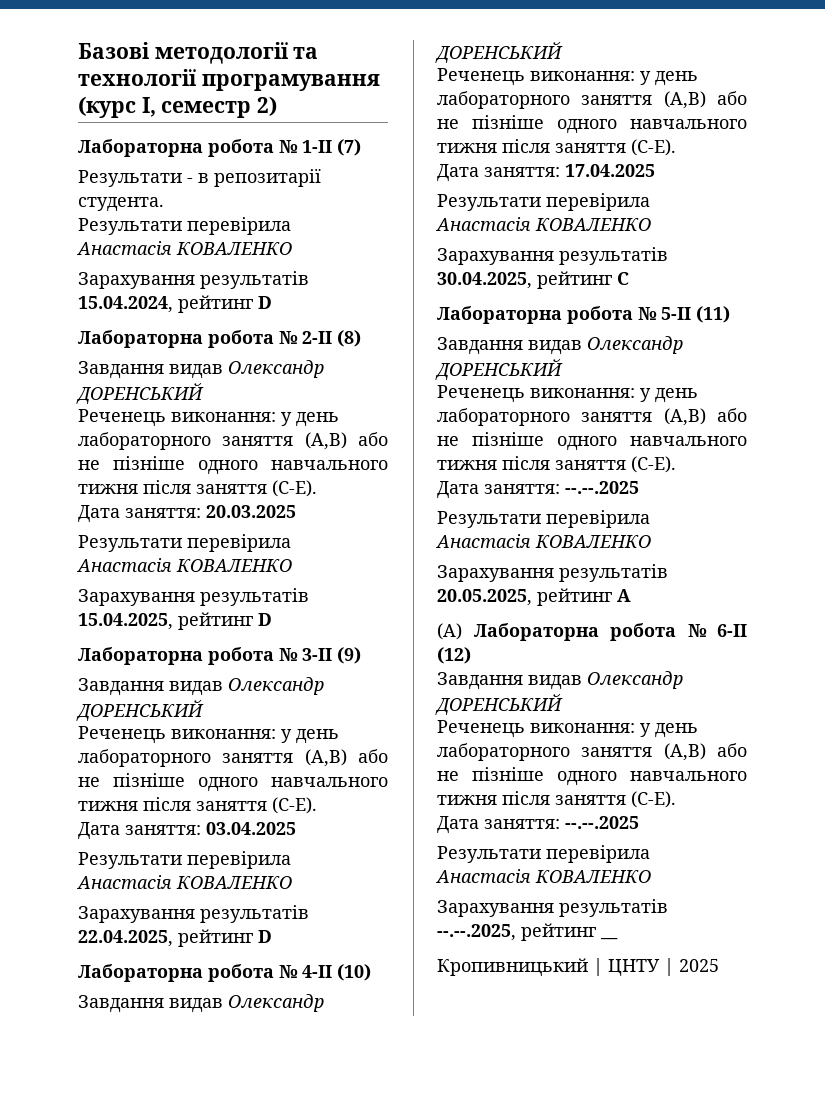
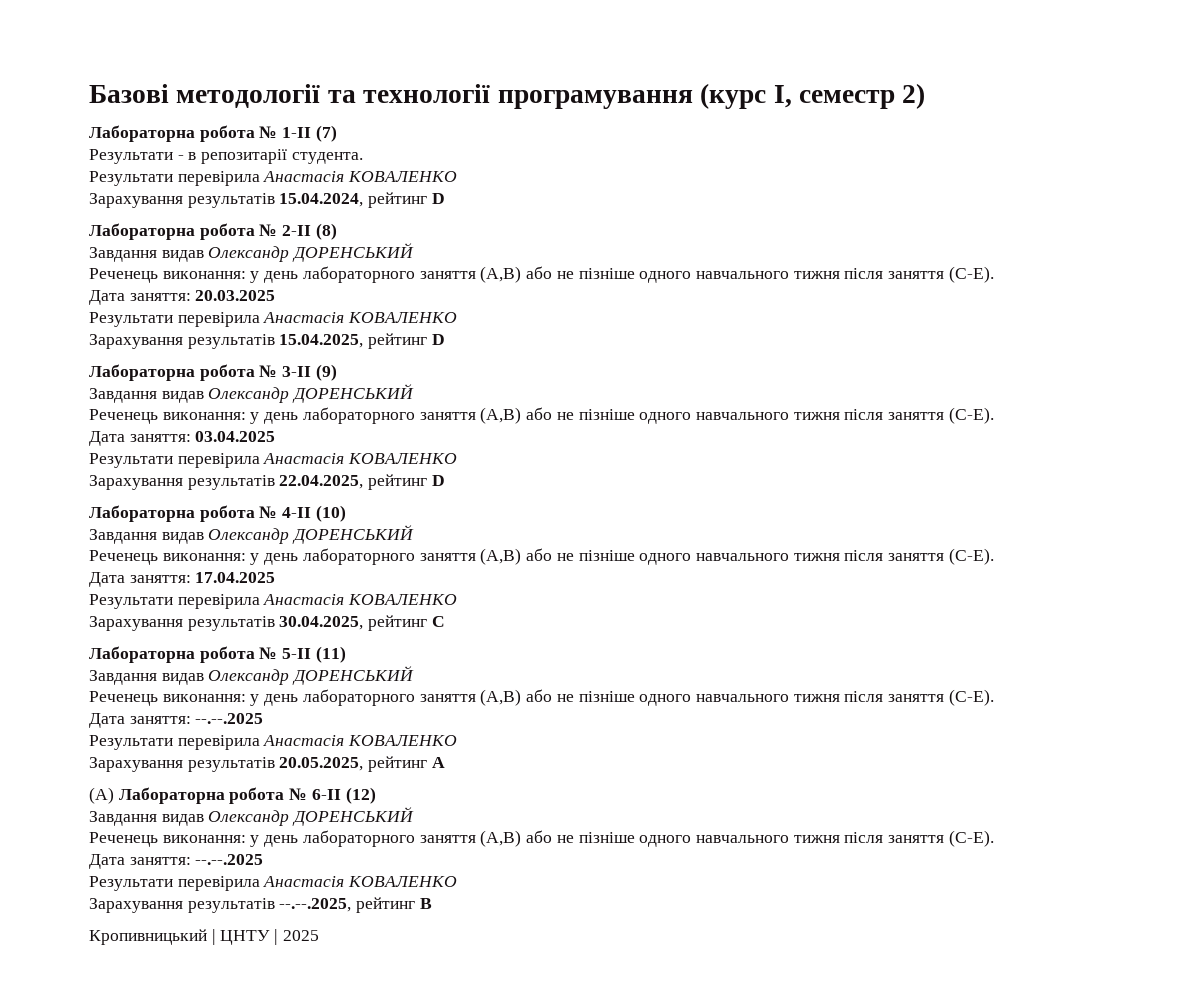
[600,937,618,940] __ -> [419,898,432,909] В

